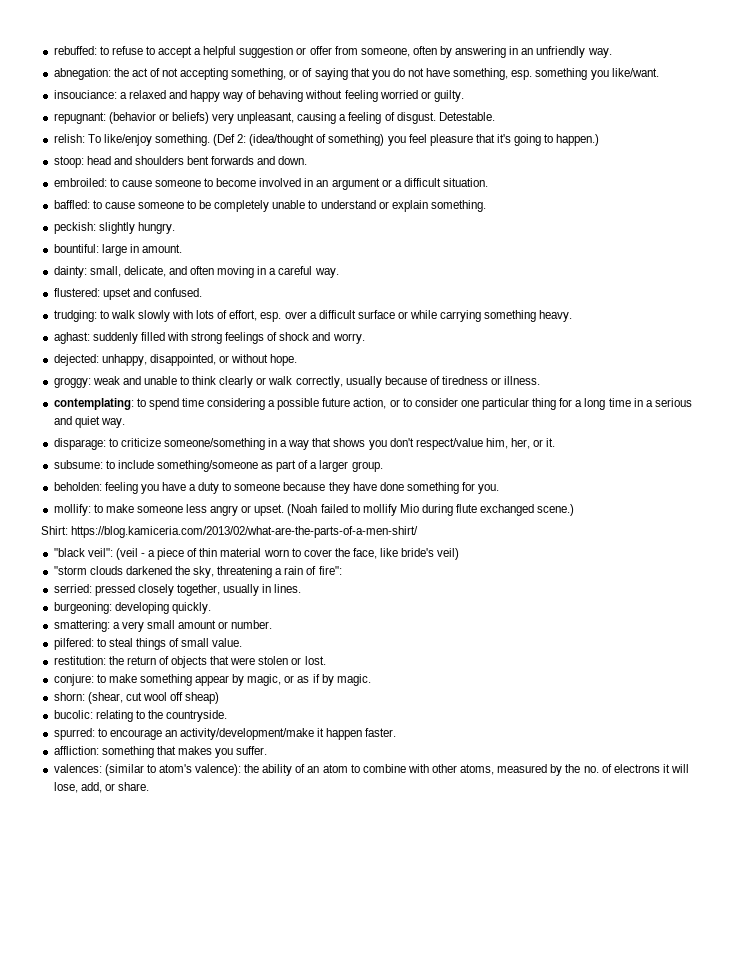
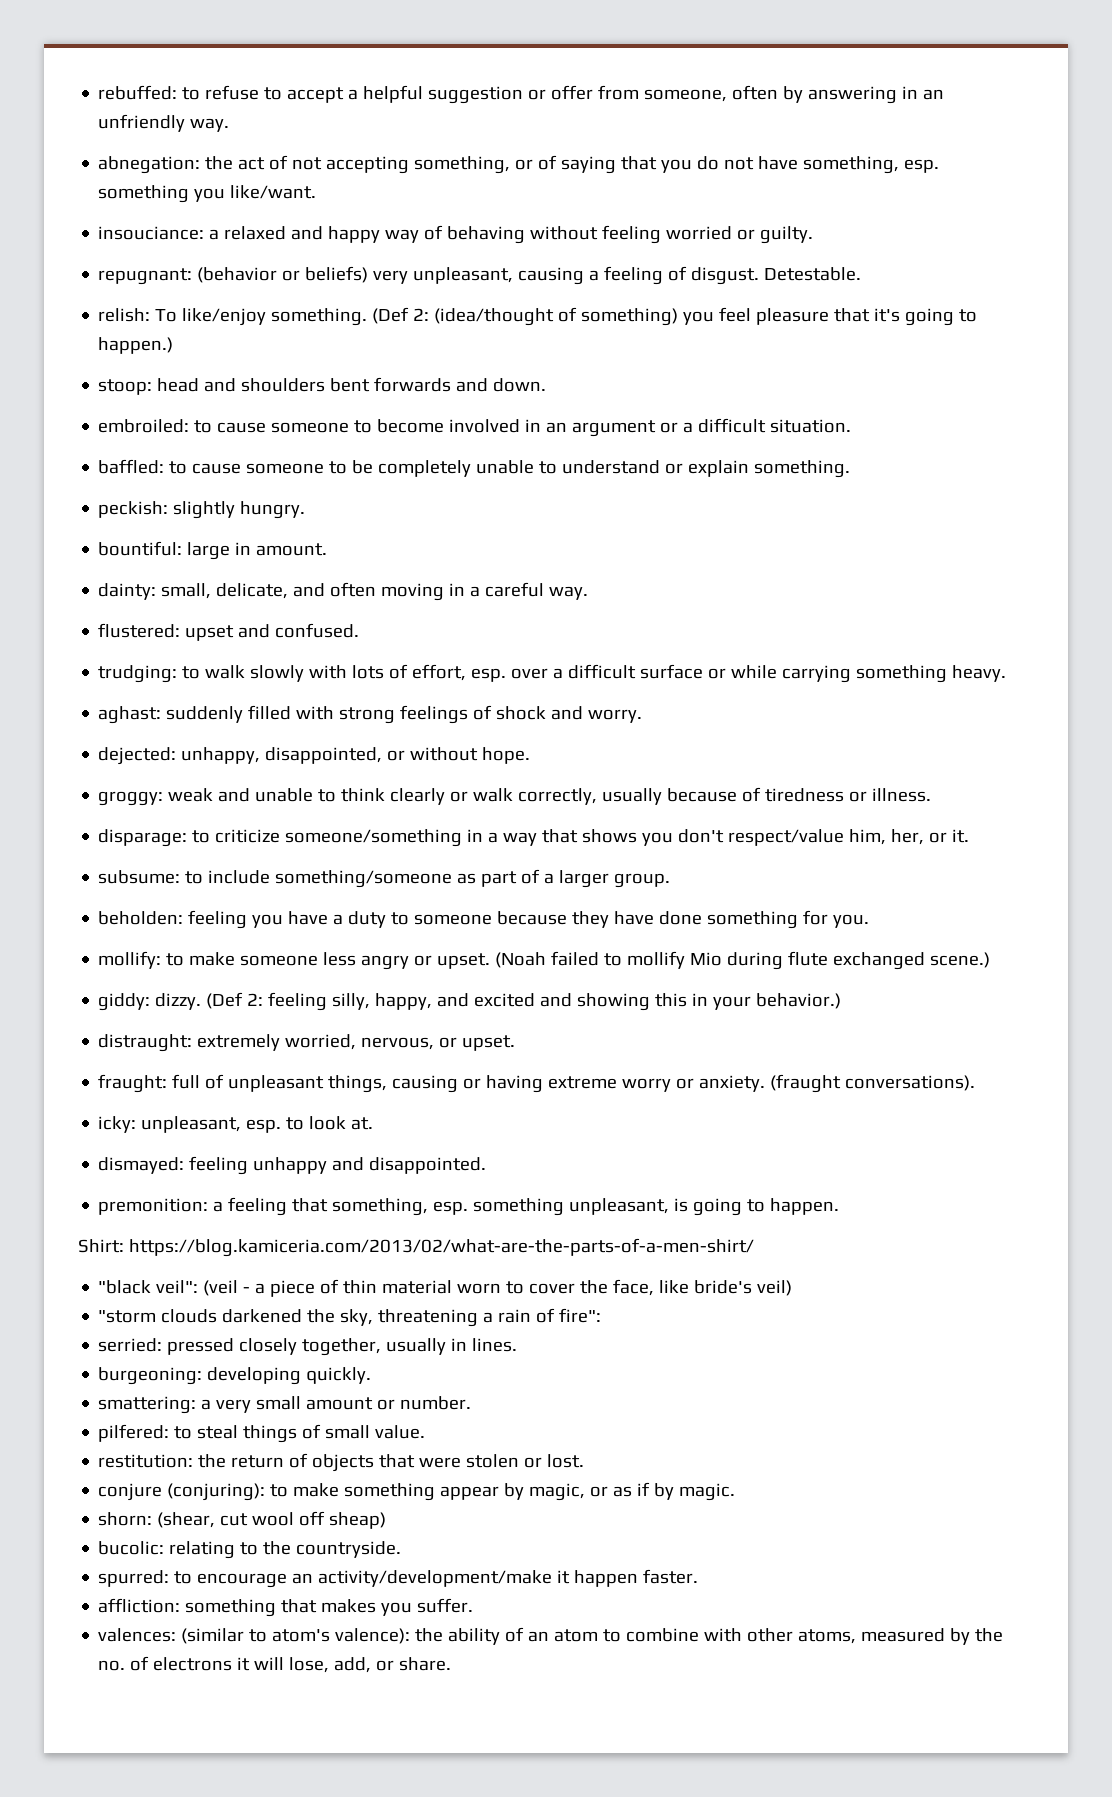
[53,398,692,410] [53,416,125,428] // contemplating: to spend time considering a possible future action, or to consider one particular thing for a long time in a serious and quiet way. -> (932, 795) none
(575, 510) none -> [98,992,842,1011] [98,1034,516,1052] [98,1074,976,1093] [98,1116,374,1133] [98,1156,487,1175] [98,1197,840,1216] // giddy: dizzy. (Def 2: feeling silly, happy, and excited and showing this in your behavior.) // distraught: extremely worried, nervous, or upset. // fraught: full of unpleasant things, causing or having extreme worry or anxiety. (fraught conversations). // icky: unpleasant, esp. to look at. // dismayed: feeling unhappy and disappointed. // premonition: a feeling that something, esp. something unpleasant, is going to happen.
[53,674,94,686] conjure: -> [98,1483,266,1501] conjure (conjuring):

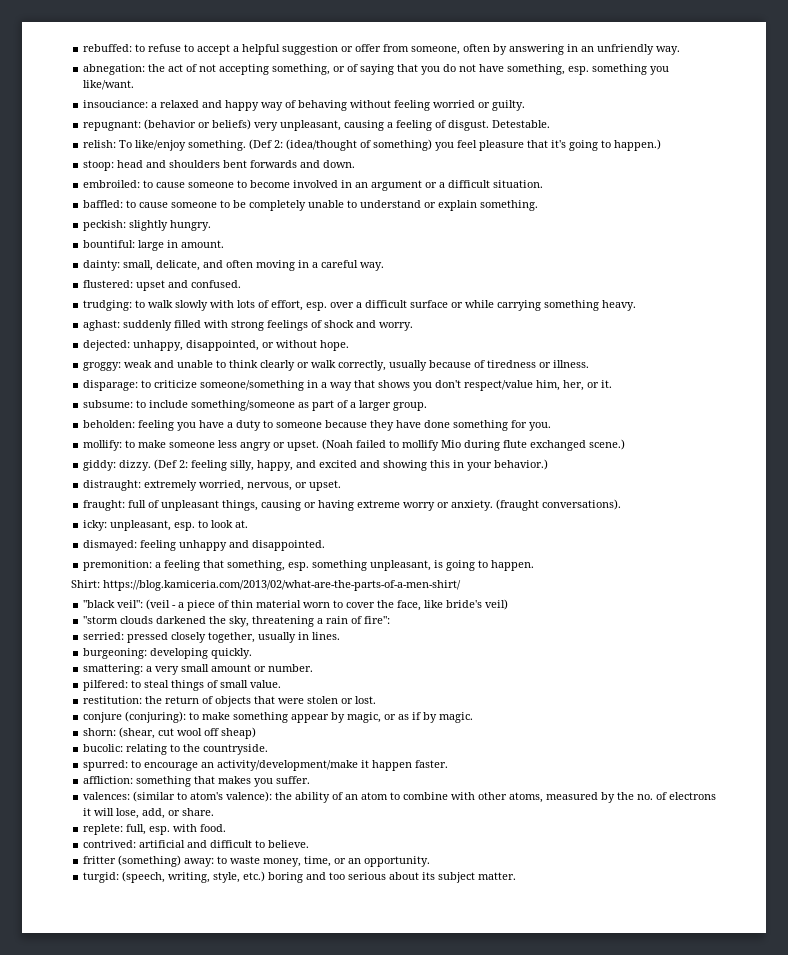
(452, 1664) none -> [83,824,227,835] [83,840,310,848] [83,855,431,867] [83,871,517,883] // replete: full, esp. with food. // contrived: artificial and difficult to believe. // fritter (something) away: to waste money, time, or an opportunity. // turgid: (speech, writing, style, etc.) boring and too serious about its subject matter.

